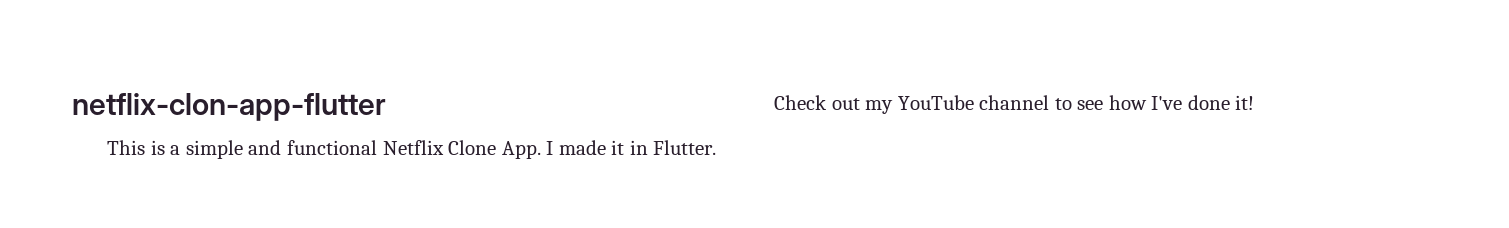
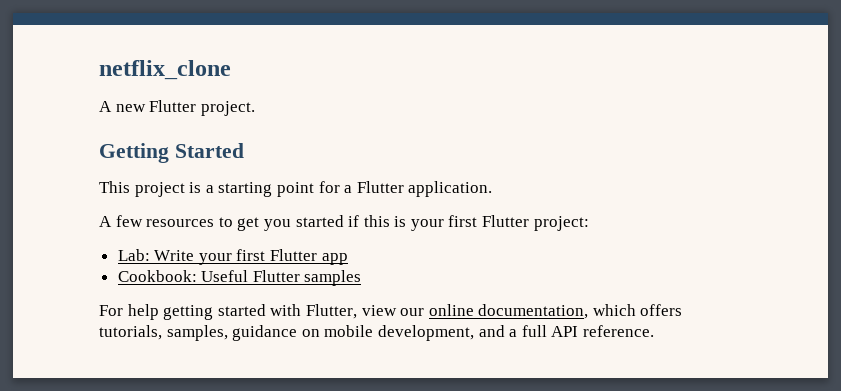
[72,93,386,121] netflix-clon-app-flutter -> [99,60,231,80] [99,100,255,116] [99,143,244,163] netflix_clone // A new Flutter project. // Getting Started
(146, 147) none -> [134,182,185,197] project
[185,140,717,159] [774,95,1255,114] simple and functional Netflix Clone App. I made it in Flutter. Check out my YouTube channel to see how I've done it! -> [218,181,493,197] [99,215,589,231] [117,249,348,265] [117,270,362,286] [99,304,683,320] [99,325,654,341] starting point for a Flutter application. // A few resources to get you started if this is your first Flutter project: // Lab: Write your first Flutter app // Cookbook: Useful Flutter samples // For help getting started with Flutter, view our online documentation, which offers tutorials, samples, guidance on mobile development, and a full API reference.

